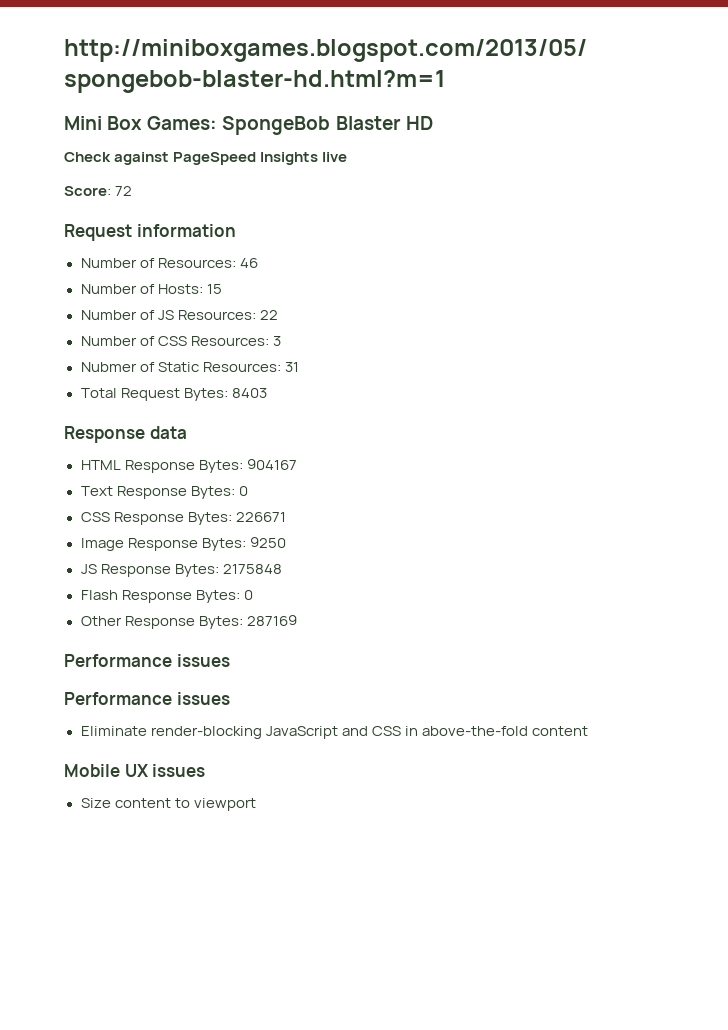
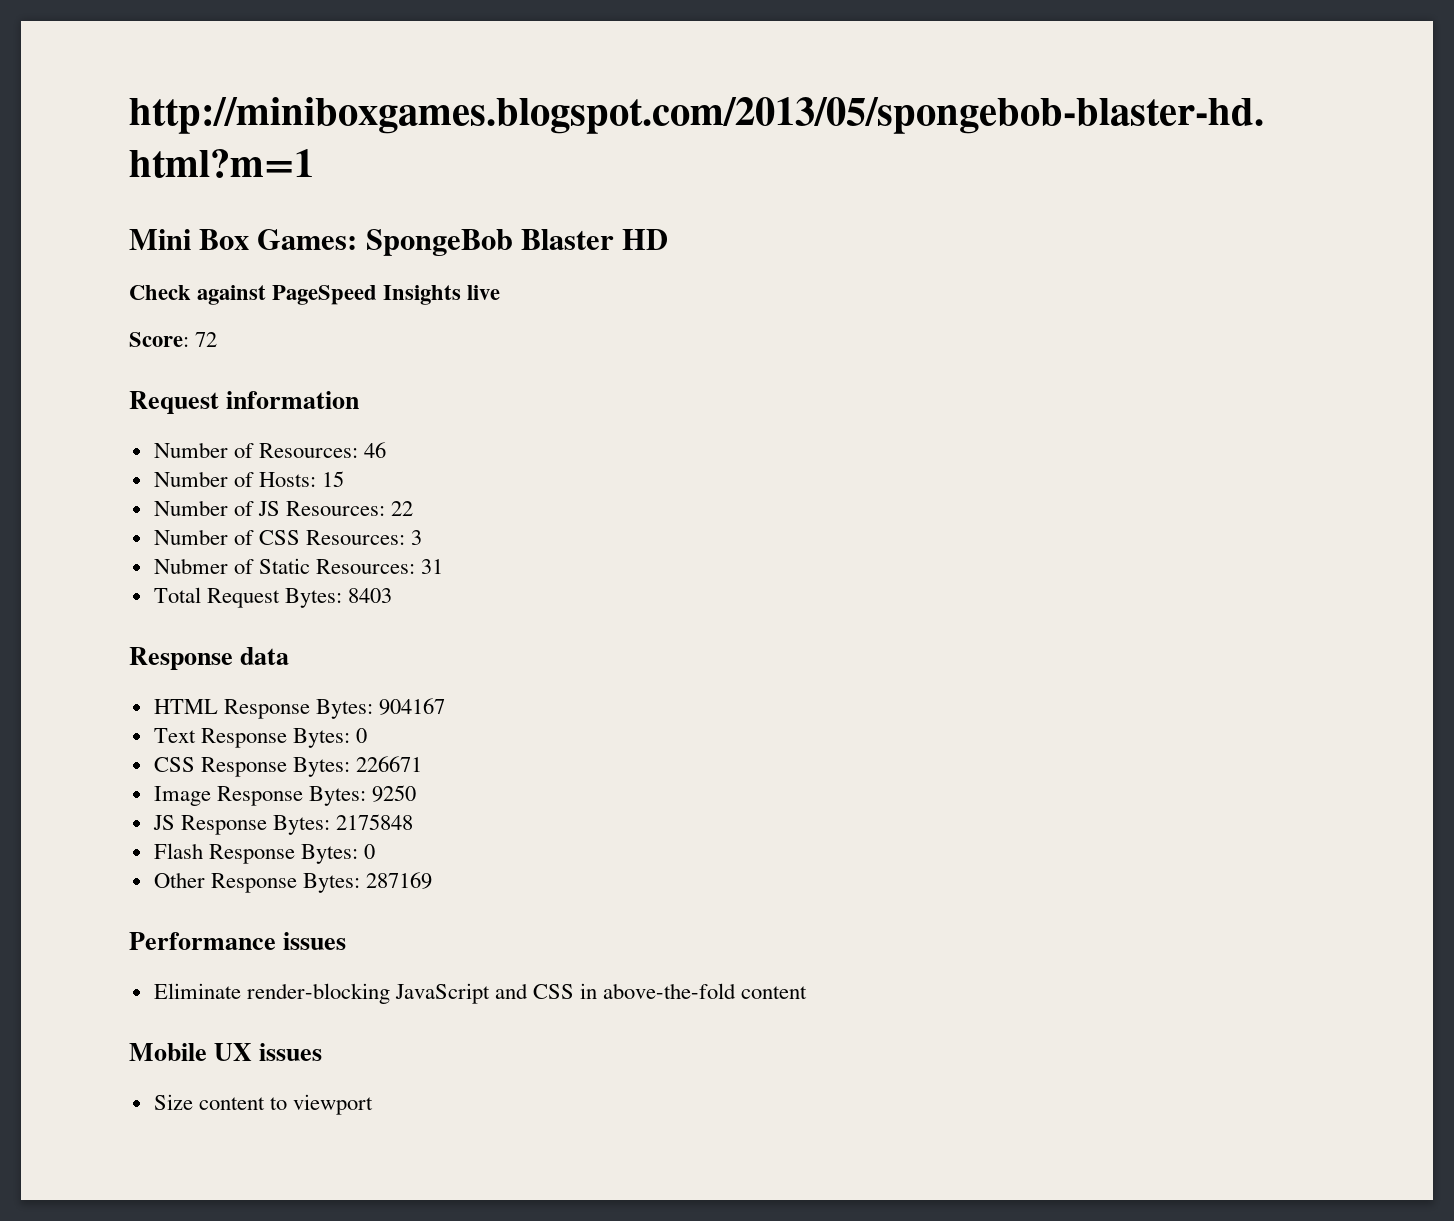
[64,692,230,705] // Performance issues -> (347, 941) none

